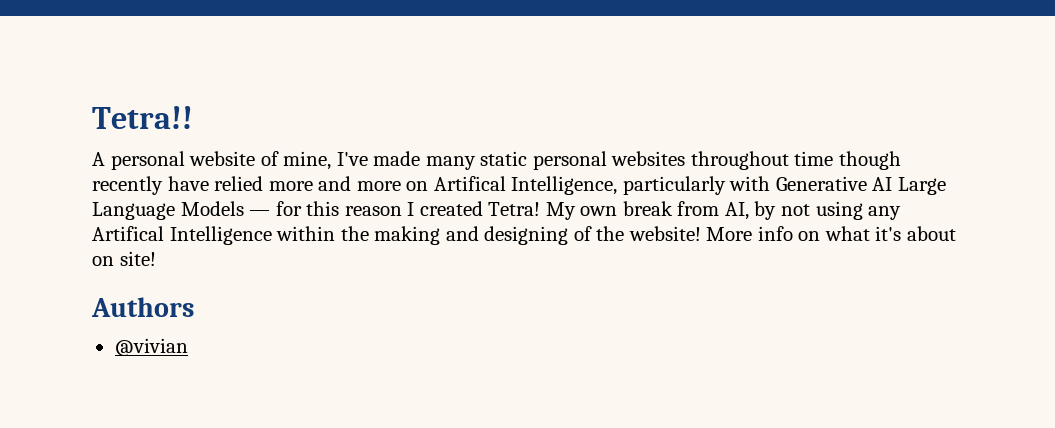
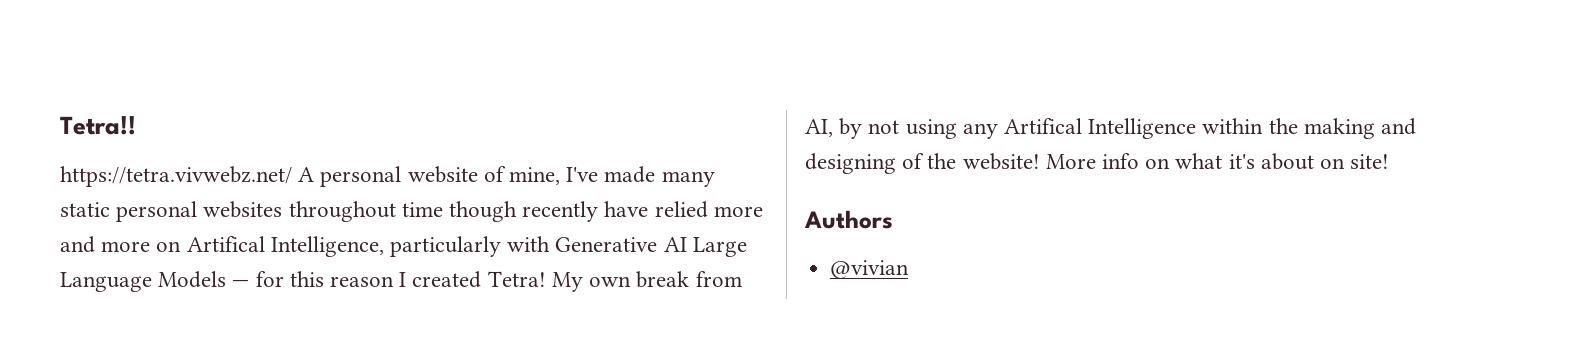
(193, 117) none -> [60,166,292,187] https://tetra.vivwebz.net/

